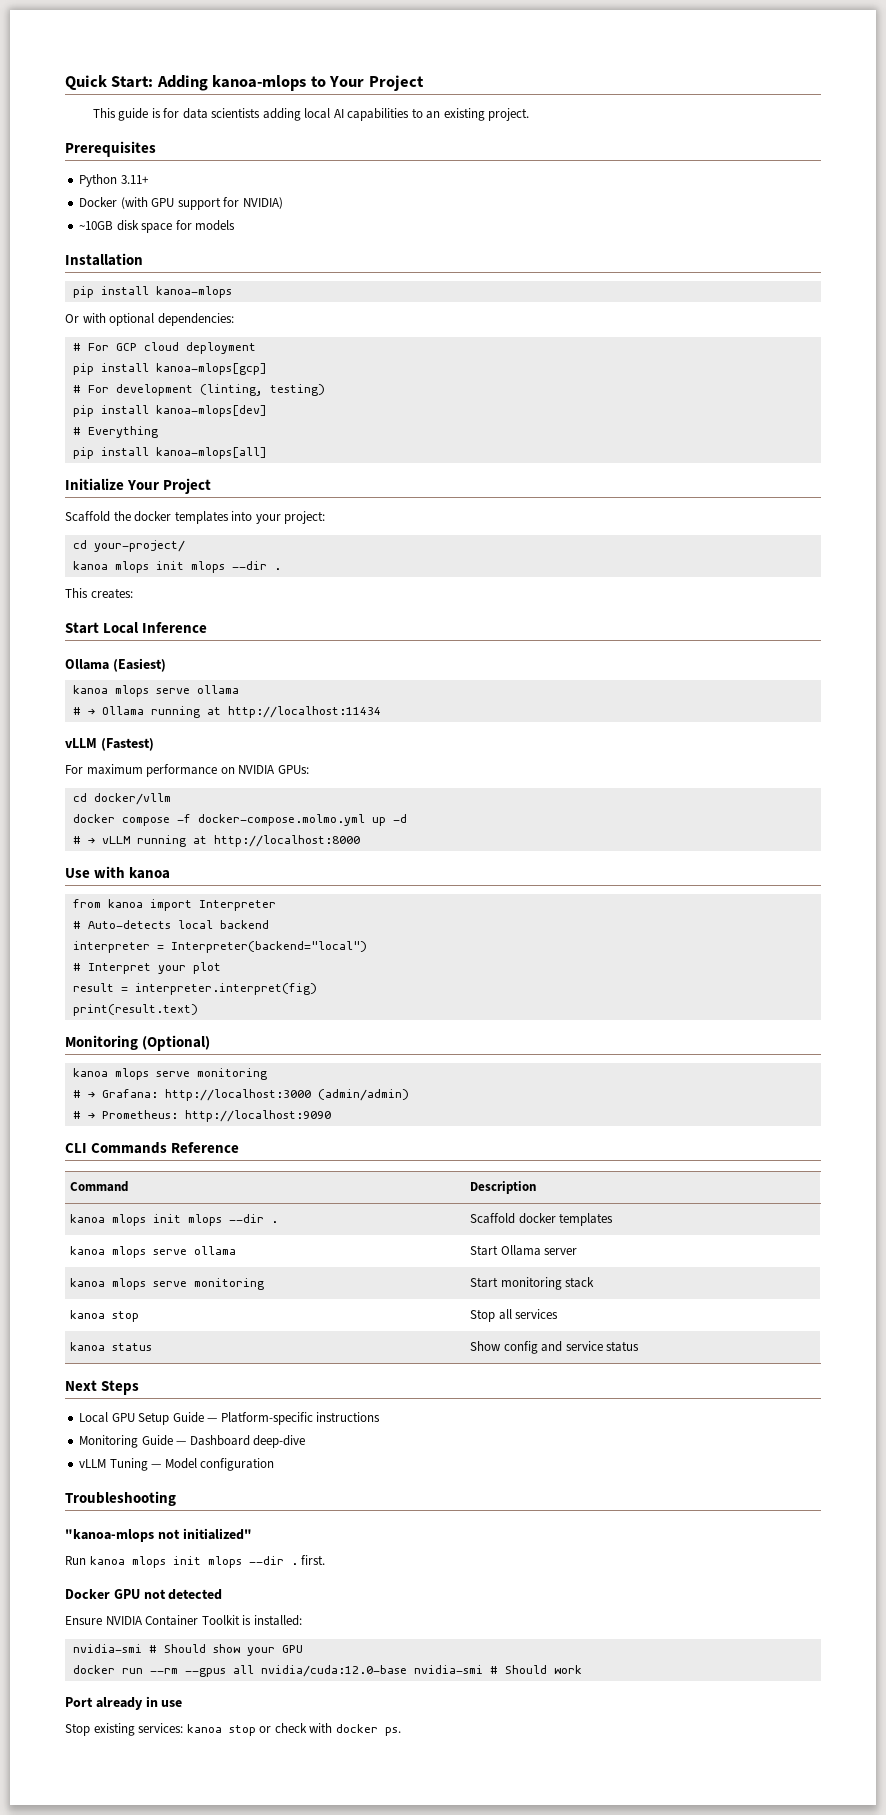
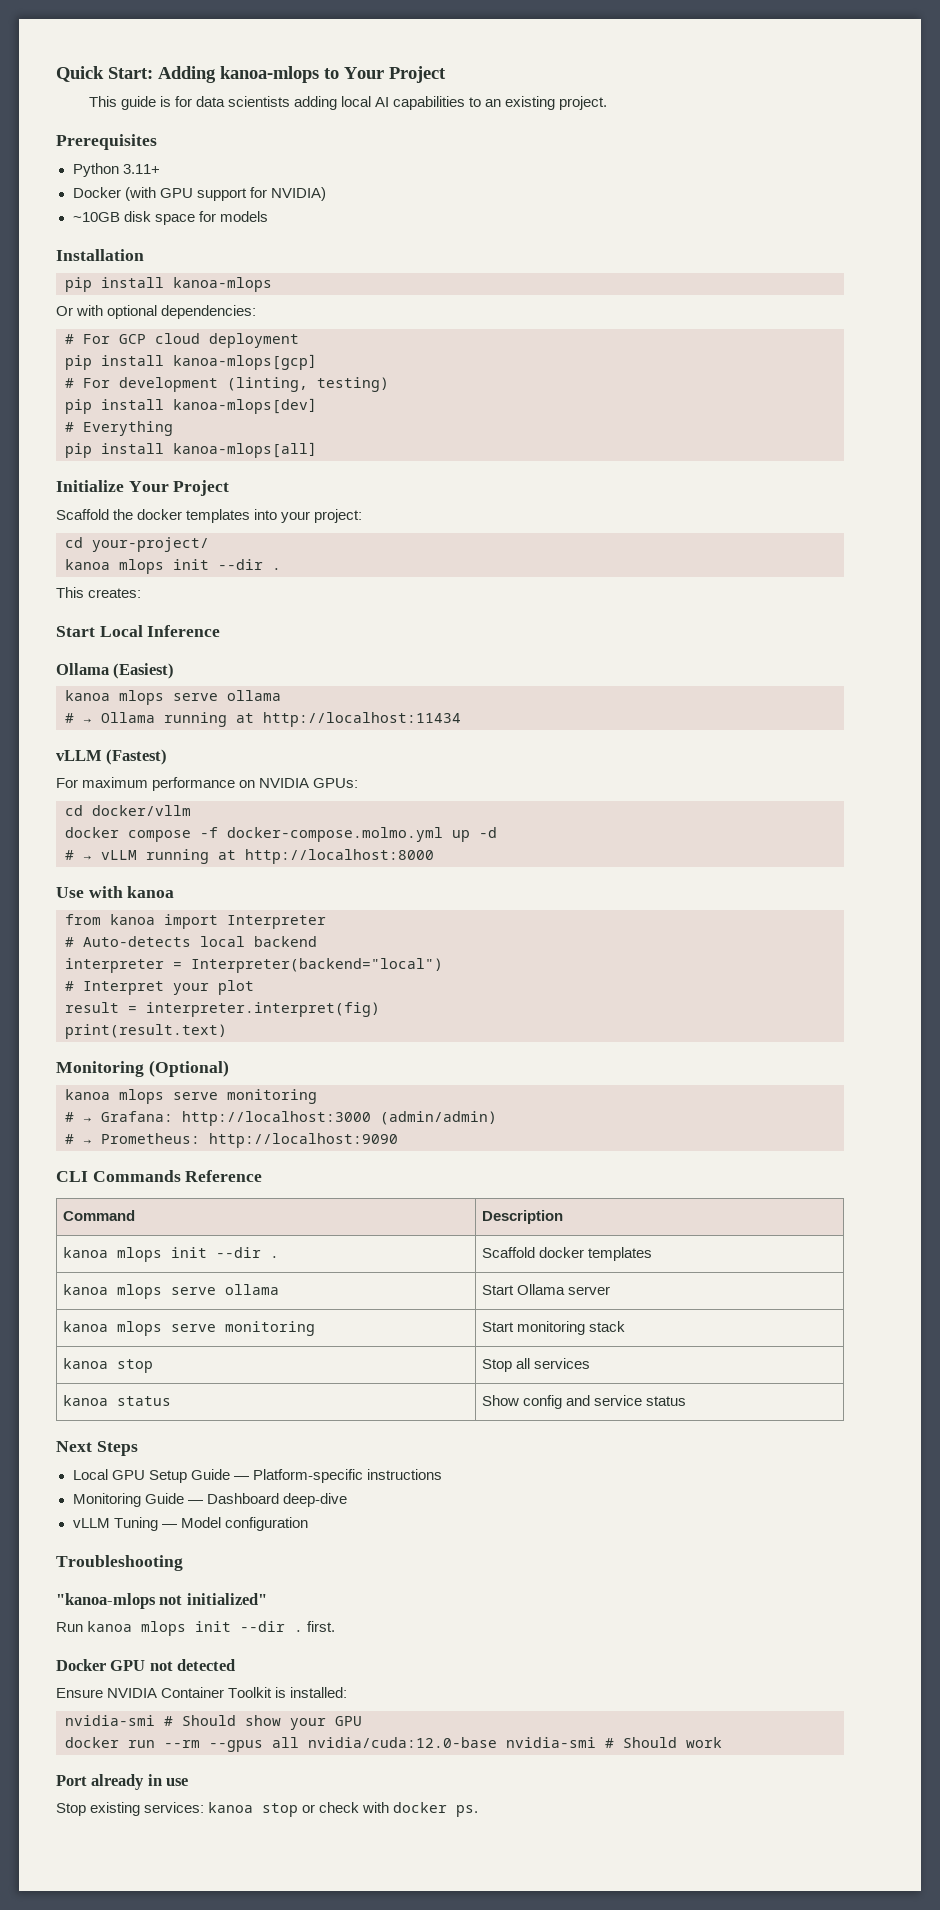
[190,561,225,573] mlops -> (209, 564) none
[188,1214,223,1226] mlops -> (208, 1252) none
[207,1556,242,1568] mlops -> (232, 1626) none

